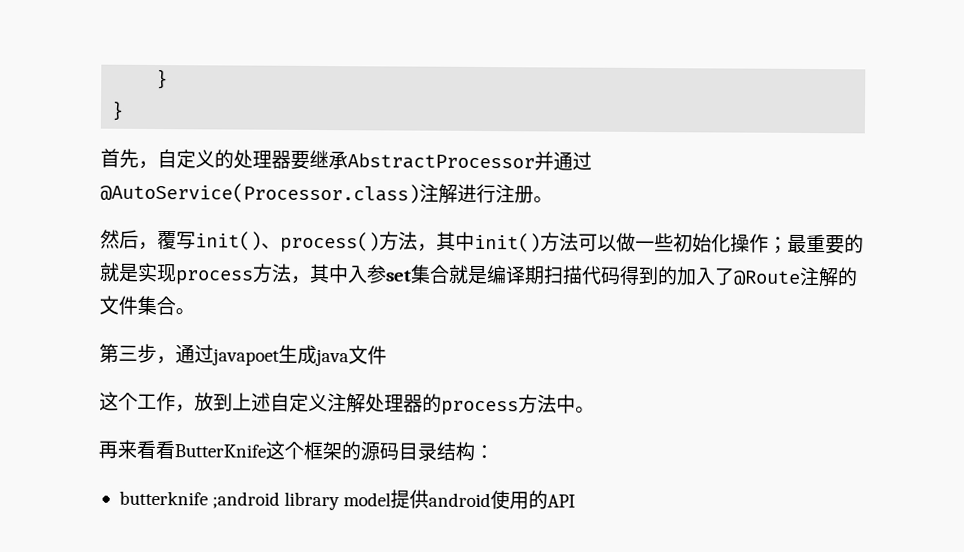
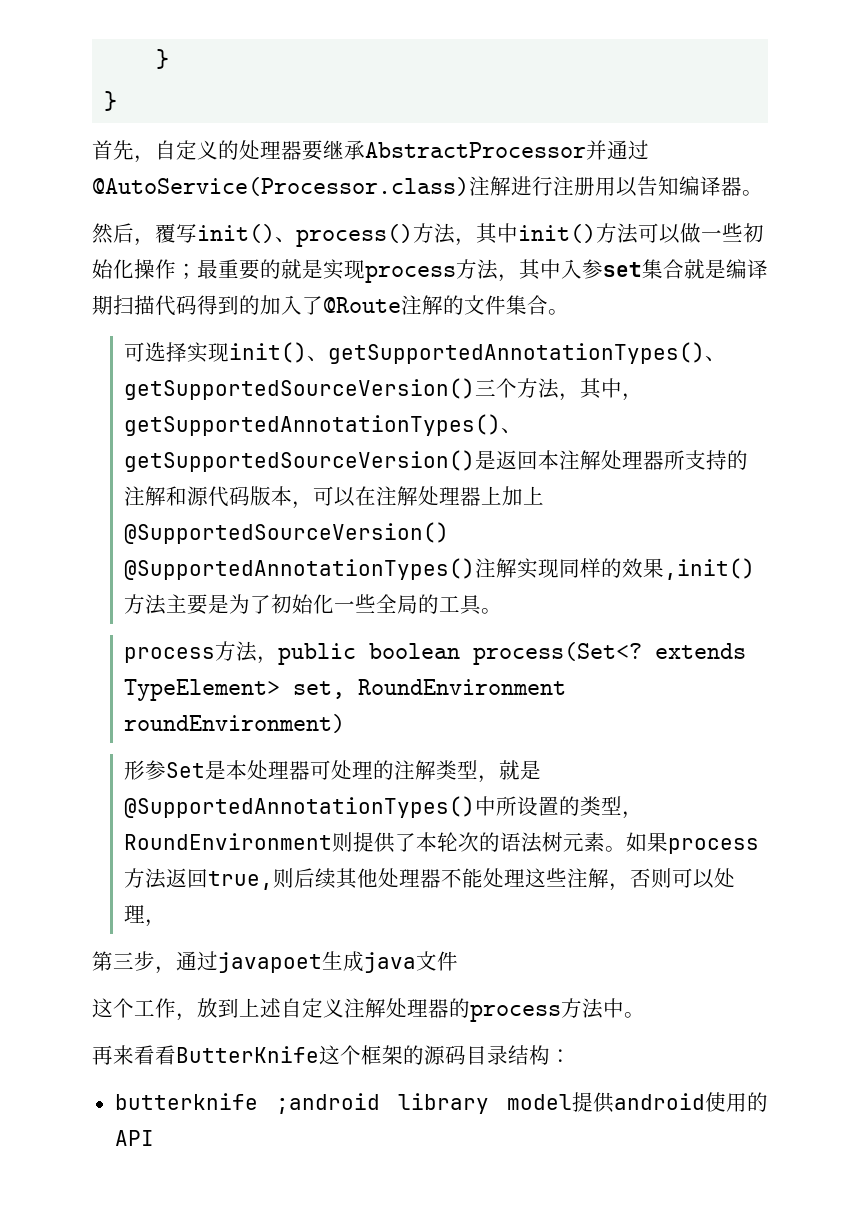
(534, 194) none -> [595,176,742,197] 用以告知编译器
(195, 311) none -> [123,342,726,364] [123,378,643,401] [123,414,522,436] [123,450,748,472] [123,486,544,509] [123,522,449,544] [123,558,755,580] [123,594,502,615] [123,641,746,665] [123,679,566,701] [123,714,345,733] [123,760,541,783] [123,796,643,819] [123,832,759,854] [123,868,735,891] [123,905,166,927] // 可选择实现init()、getSupportedAnnotationTypes()、getSupportedSourceVersion()三个方法，其中，getSupportedAnnotationTypes()、getSupportedSourceVersion()是返回本注解处理器所支持的注解和源代码版本，可以在注解处理器上加上@SupportedSourceVersion() @SupportedAnnotationTypes()注解实现同样的效果,init()方法主要是为了初始化一些全局的工具。 // process方法，public boolean process(Set<? extends TypeElement> set, RoundEnvironment roundEnvironment) // 形参Set是本处理器可处理的注解类型，就是@SupportedAnnotationTypes()中所设置的类型，RoundEnvironment则提供了本轮次的语法树元素。如果process方法返回true,则后续其他处理器不能处理这些注解，否则可以处理，

